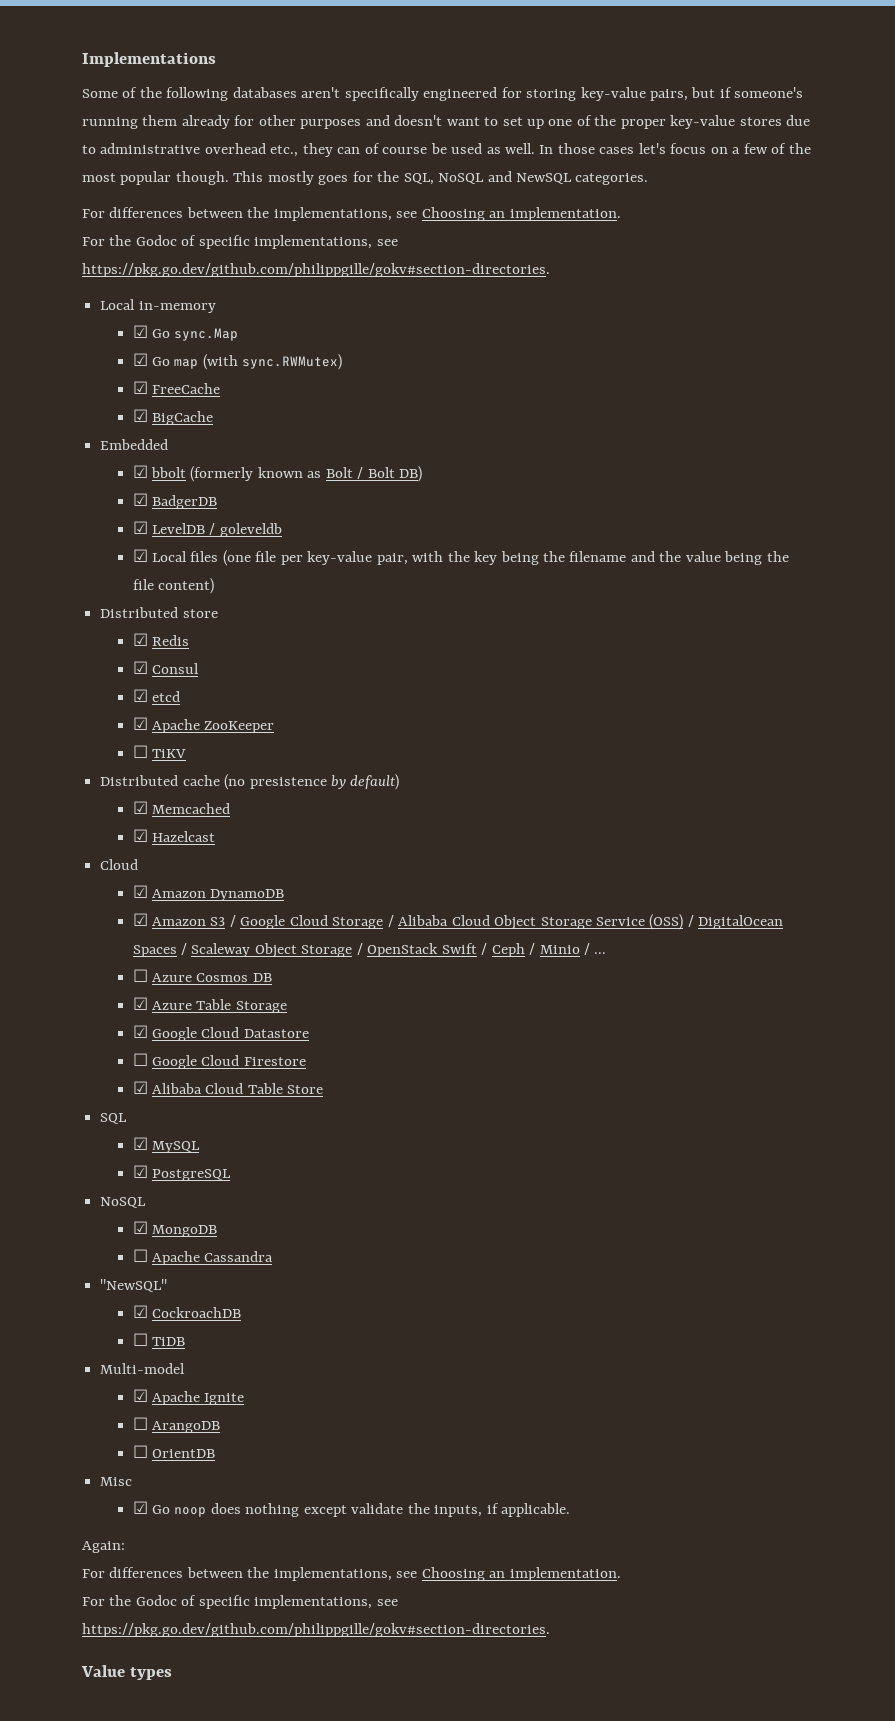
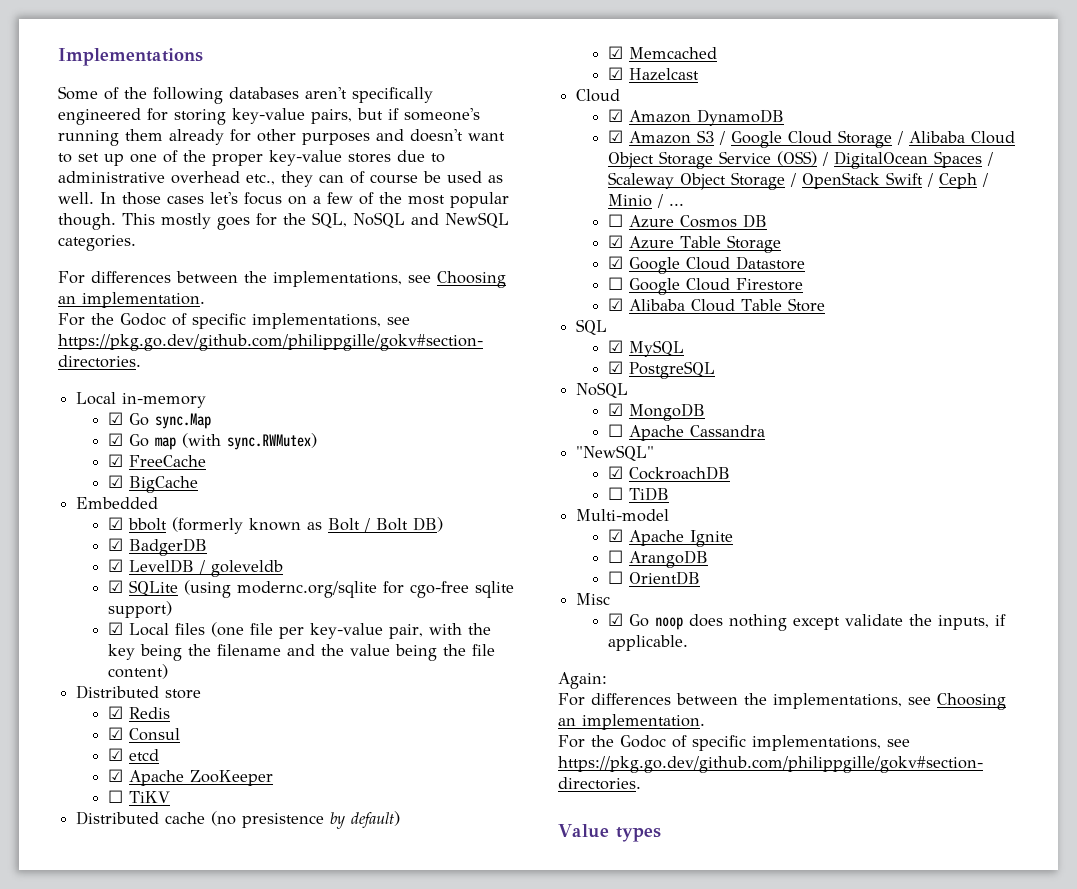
(282, 530) none -> [108,580,515,598] [108,601,173,618] // ☑ SQLite (using modernc.org/sqlite for cgo-free sqlite support)

